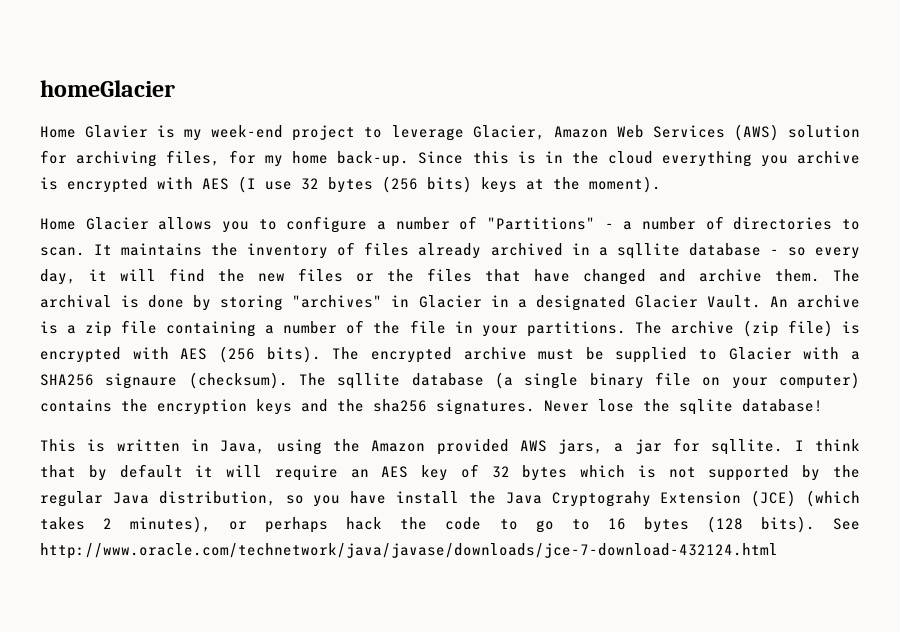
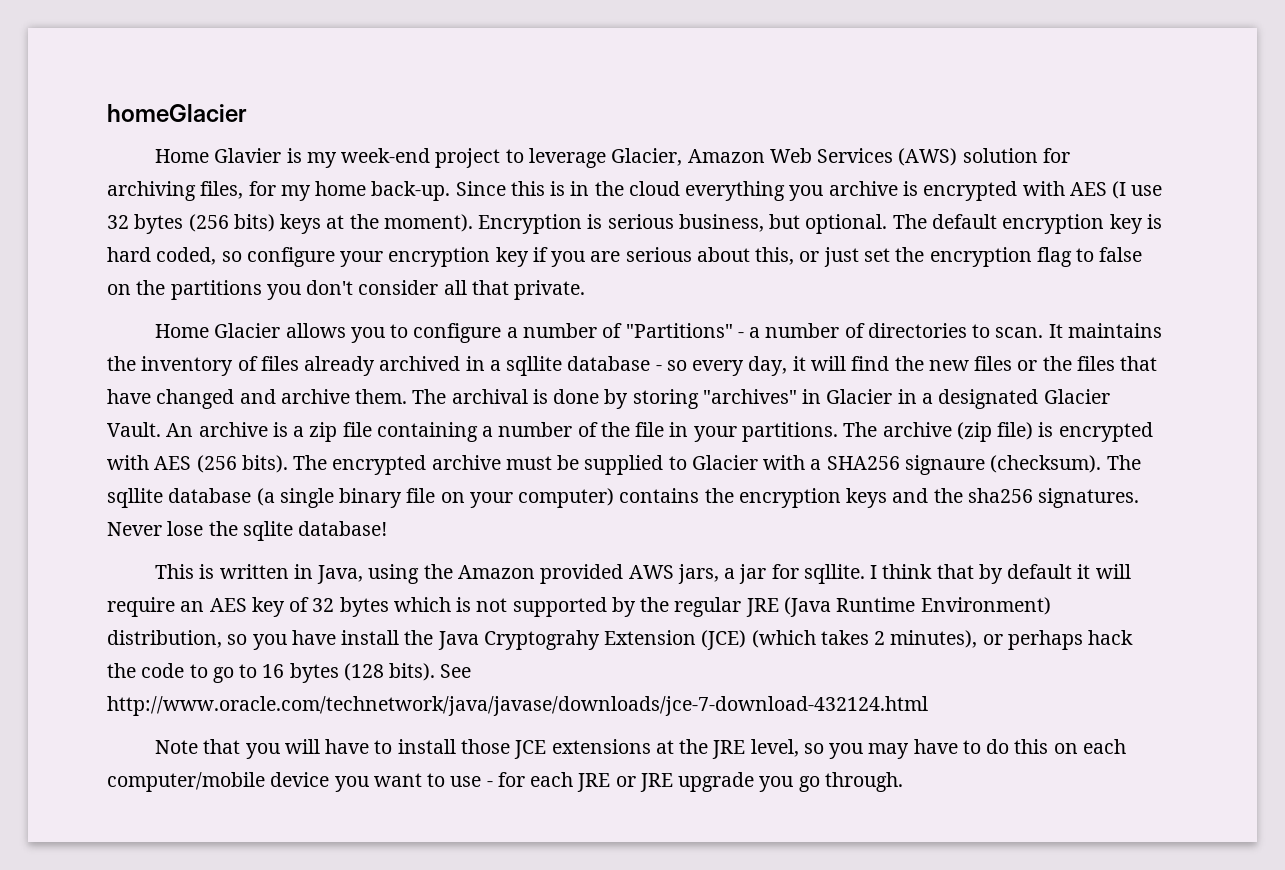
(661, 184) none -> [478,214,1162,234] [107,247,1143,267] [107,280,586,300] Encryption is serious business, but optional. The default encryption key is hard coded, so configure your encryption key if you are serious about this, or just set the encryption flag to false on the partitions you don't consider all that private.
[112,492,149,504] Java -> [745,597,1051,617] JRE (Java Runtime Environment)
(778, 551) none -> [155,739,1126,759] [107,772,903,792] // Note that you will have to install those JCE extensions at the JRE level, so you may have to do this on each computer/mobile device you want to use - for each JRE or JRE upgrade you go through.

